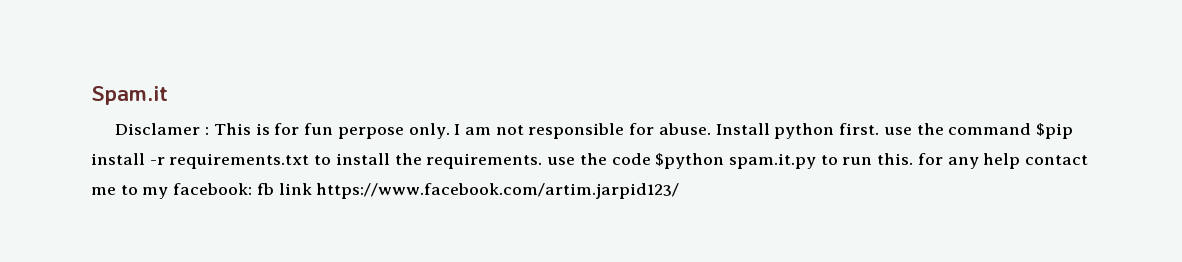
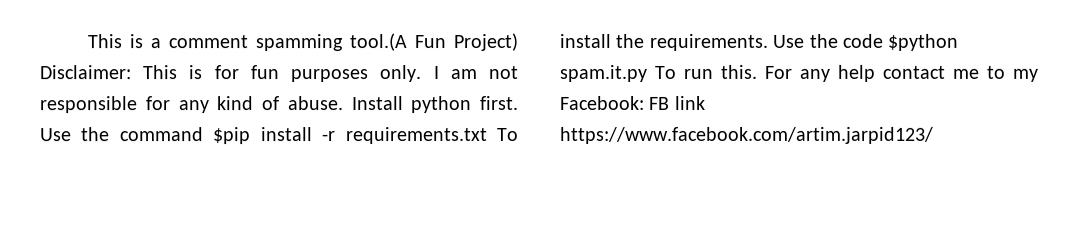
[91,86,168,105] [115,123,210,135] Spam.it // Disclamer : -> [86,33,518,52] [39,65,131,80] This is a comment spamming tool.(A Fun Project) Disclaimer:
[337,127,404,139] perpose -> [290,69,369,83] purposes
(655, 129) none -> [177,96,279,114] any kind of
[883,127,912,135] use -> [40,128,72,142] Use
[314,155,332,165] to -> [497,128,519,142] To
[547,157,576,165] use -> [772,34,805,48] Use
[820,155,838,165] to -> [654,65,676,79] To
[917,153,943,165] for -> [764,65,792,79] For
[173,183,274,195] facebook: fb -> [559,95,670,110] Facebook: FB

